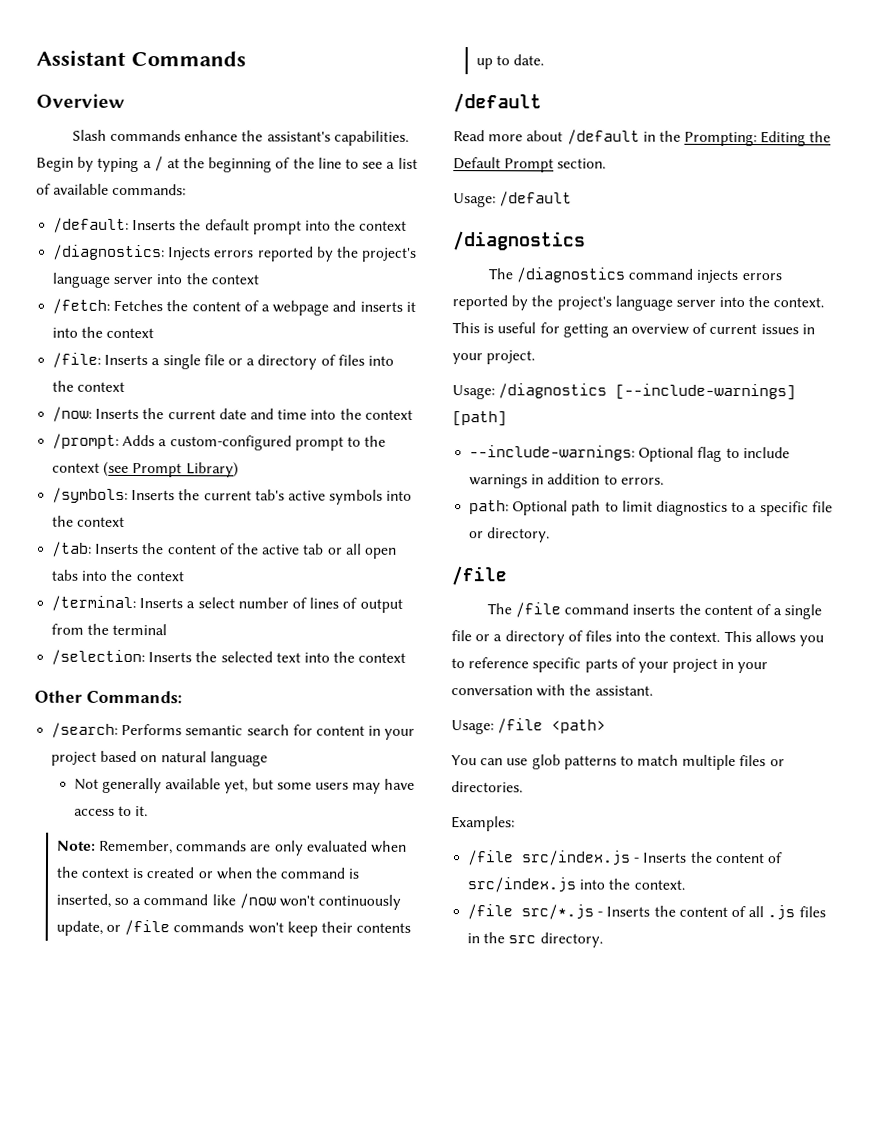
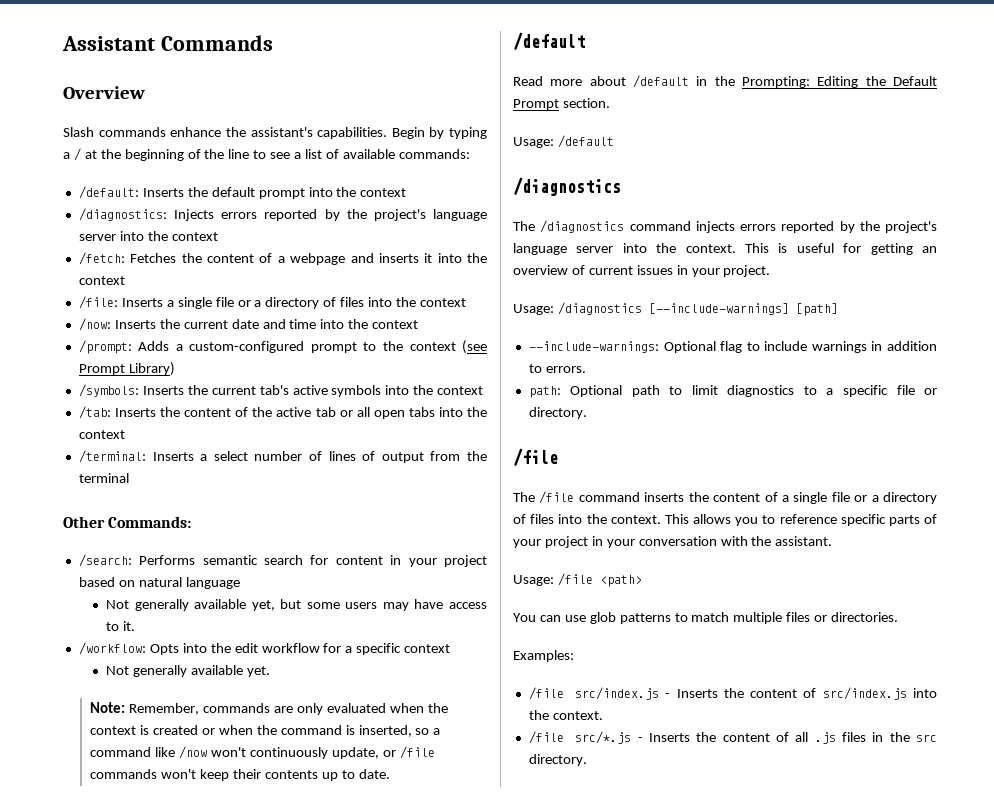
[51,649,407,666] // /selection: Inserts the selected text into the context -> (129, 478) none
(149, 811) none -> [78,642,451,655] [106,665,270,677] // /workflow: Opts into the edit workflow for a specific context // Not generally available yet.

